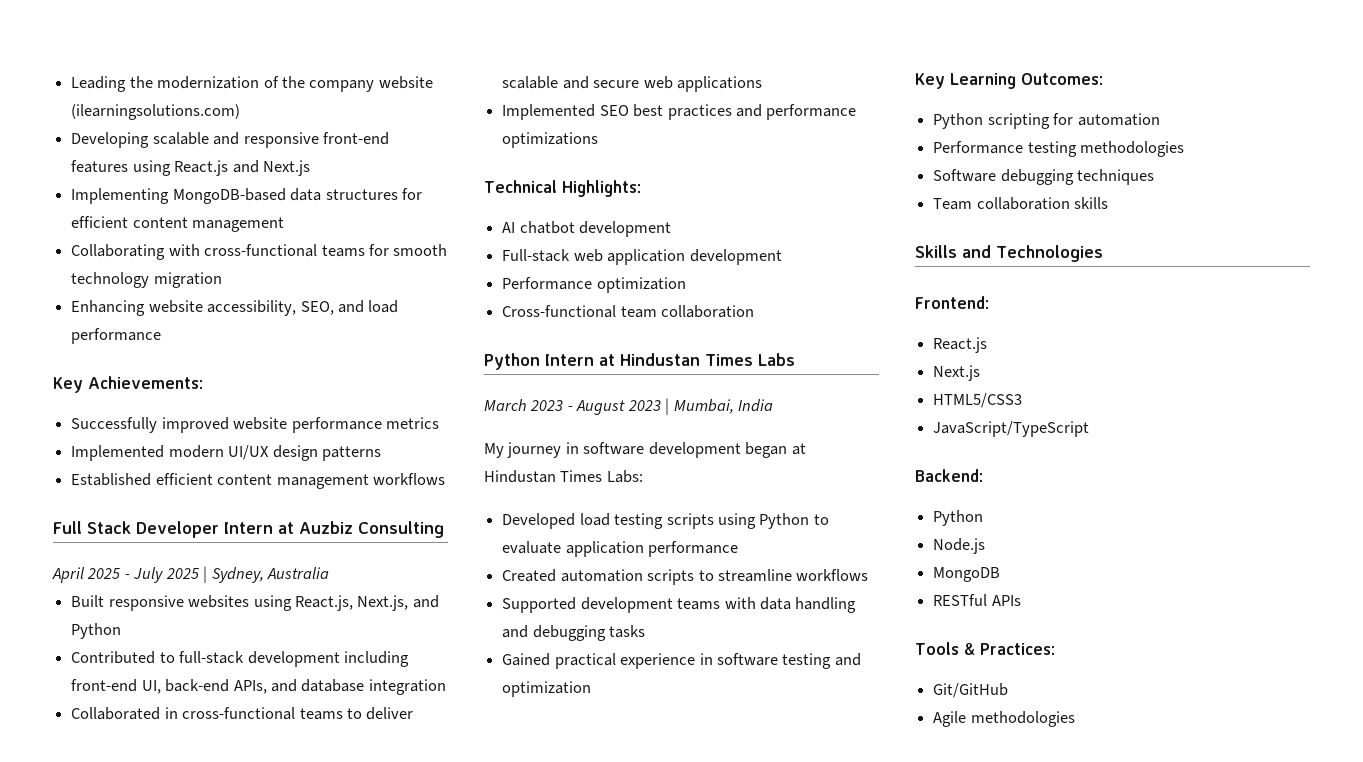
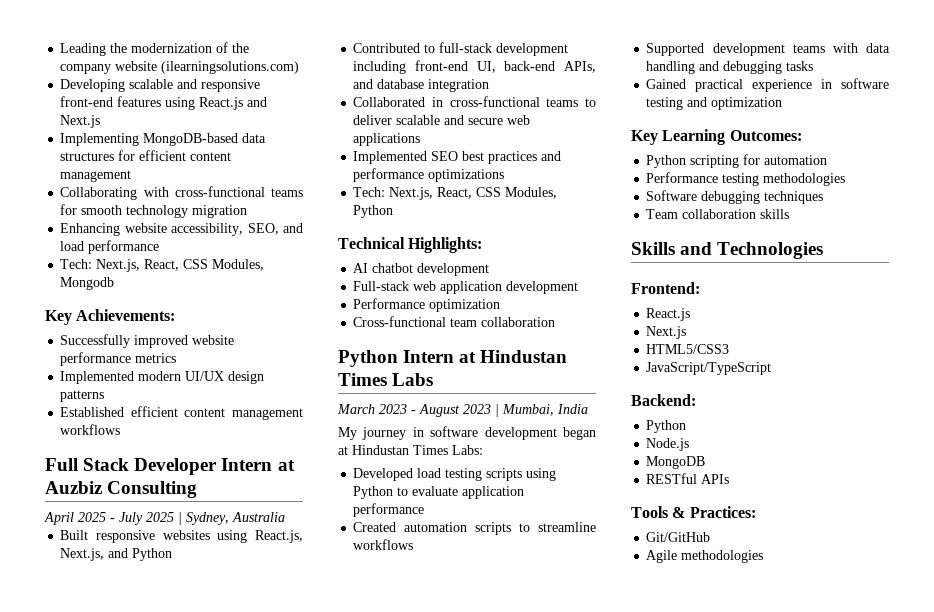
(162, 336) none -> [60,259,265,272] [60,277,115,290] // Tech: Next.js, React, CSS Modules, Mongodb
(599, 140) none -> [353,187,558,200] [353,205,394,218] // Tech: Next.js, React, CSS Modules, Python

